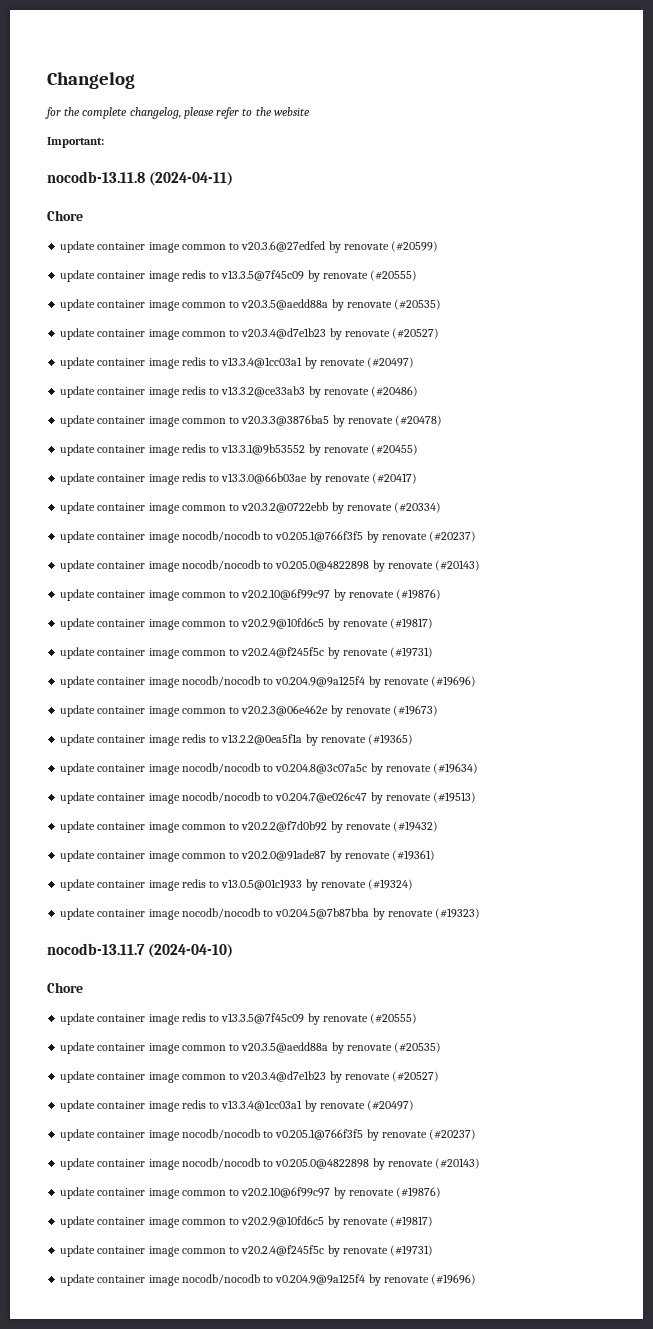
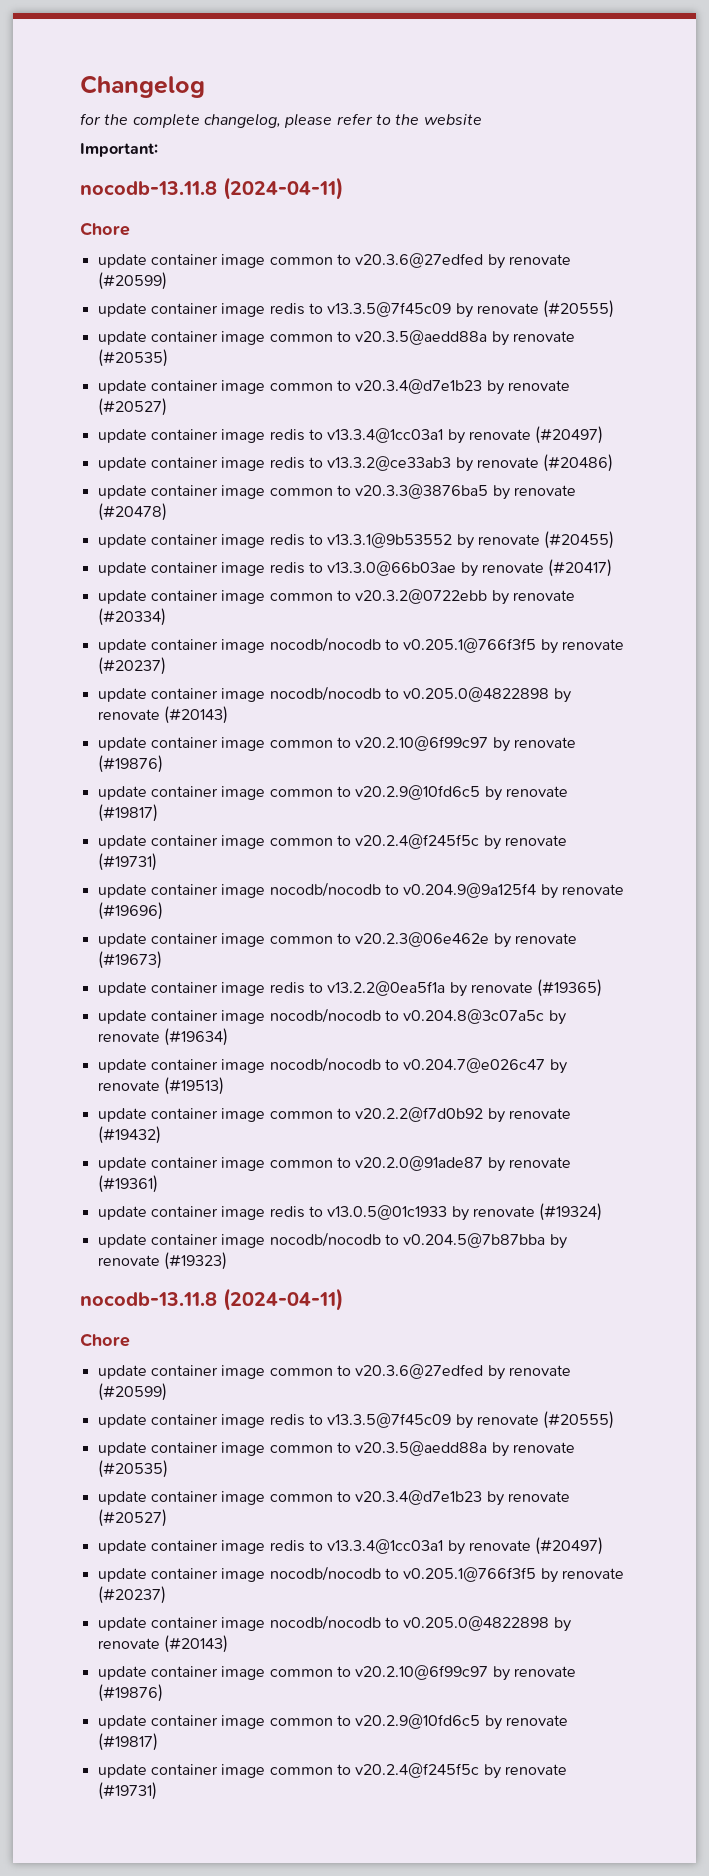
[47,943,234,958] [47,982,83,993] nocodb-13.11.7 (2024-04-10) // Chore -> [80,1288,343,1311] [80,1333,130,1347] [97,1364,571,1380] [97,1383,167,1401] nocodb-13.11.8 (2024-04-11) // Chore // update container image common to v20.3.6@27edfed by renovate (#20599)
[60,1274,477,1286] // update container image nocodb/nocodb to v0.204.9@9a125f4 by renovate (#19696) -> (157, 1791) none

